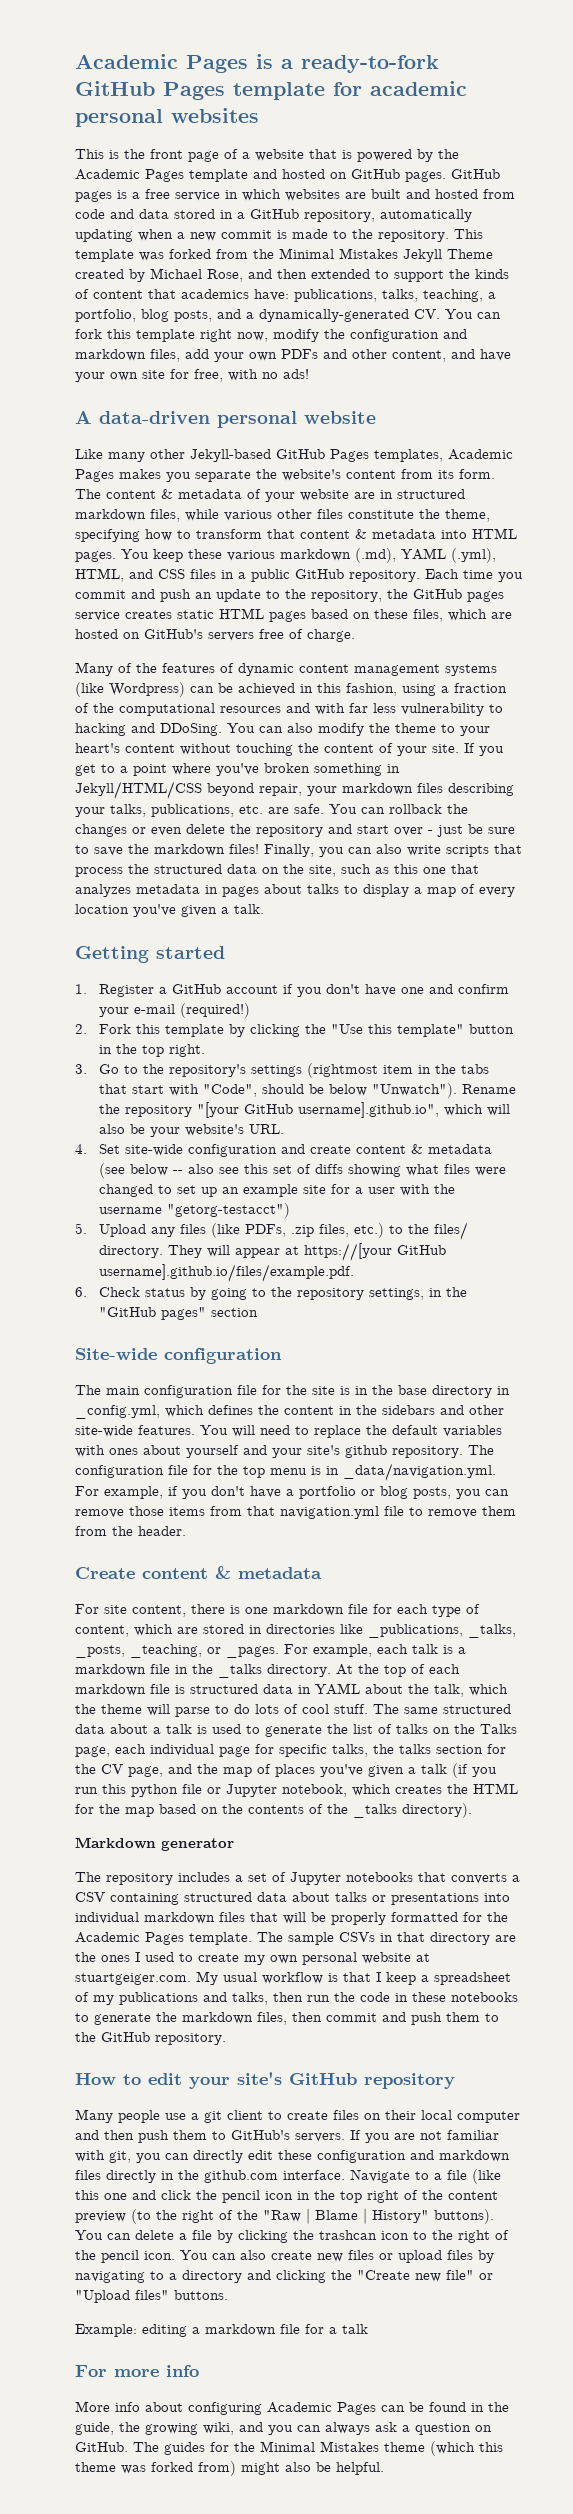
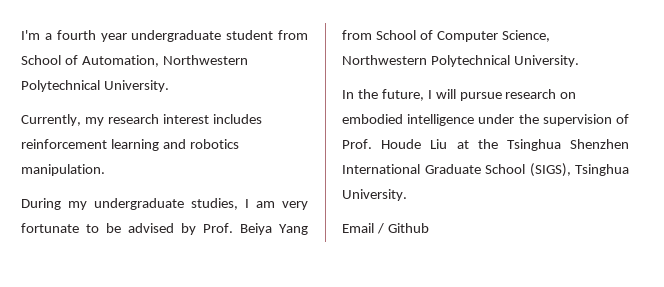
[75,54,439,73] [75,81,467,100] [75,108,259,127] [75,149,459,162] [75,169,500,182] [75,189,515,202] [75,209,472,222] [75,229,483,242] [75,248,493,262] [75,268,509,282] [75,289,496,302] [75,309,501,322] [75,329,467,342] [75,349,511,362] [75,369,309,382] [75,411,376,428] [75,449,513,462] [75,469,495,482] [75,489,465,502] [75,509,490,522] [75,528,517,542] [75,548,496,563] [75,568,523,582] [75,589,504,602] [75,608,512,622] [75,629,355,642] [75,662,497,676] [75,682,507,697] [75,703,503,716] [75,723,490,736] [75,743,504,756] [75,763,400,776] [75,781,514,799] [75,804,468,817] [75,824,515,837] [75,844,522,857] [75,864,479,877] [75,884,515,897] [75,904,264,917] [75,946,225,963] [75,984,510,997] [99,1003,251,1018] [75,1024,515,1037] [99,1044,206,1057] [75,1063,490,1078] [99,1083,517,1098] [99,1102,511,1118] [99,1124,285,1137] [75,1144,493,1157] [99,1163,507,1178] [99,1184,456,1197] [99,1203,291,1218] [75,1222,469,1240] [99,1243,447,1261] [99,1264,355,1282] [75,1287,468,1300] [99,1307,259,1320] [75,1348,282,1364] [75,1385,510,1398] [75,1405,504,1419] [75,1425,502,1438] [75,1445,494,1458] [75,1463,496,1481] [75,1486,509,1499] [75,1506,516,1519] [75,1526,186,1536] [75,1566,322,1579] [75,1604,480,1617] [75,1624,516,1638] [75,1644,466,1658] [75,1664,460,1678] [75,1683,508,1697] [75,1704,511,1717] [75,1724,517,1737] [75,1744,506,1757] [75,1763,497,1778] [75,1783,518,1797] [75,1803,472,1818] [75,1837,234,1851] [75,1872,520,1885] [75,1892,510,1905] [75,1912,508,1925] [75,1932,516,1945] [75,1952,430,1965] [75,1971,511,1985] [75,1992,518,2005] [75,2012,499,2025] [75,2032,226,2045] [75,2072,455,2089] [75,2109,520,2123] [75,2130,499,2143] [75,2150,510,2163] [75,2169,501,2184] [75,2190,498,2203] [75,2208,494,2224] [75,2230,509,2243] [75,2250,494,2263] [75,2270,493,2283] [75,2290,228,2303] [75,2324,368,2337] [75,2365,199,2377] [75,2401,509,2415] [75,2422,492,2435] [75,2441,503,2456] [75,2461,384,2476] Academic Pages is a ready-to-fork GitHub Pages template for academic personal websites // This is the front page of a website that is powered by the Academic Pages template and hosted on GitHub pages. GitHub pages is a free service in which websites are built and hosted from code and data stored in a GitHub repository, automatically updating when a new commit is made to the repository. This template was forked from the Minimal Mistakes Jekyll Theme created by Michael Rose, and then extended to support the kinds of content that academics have: publications, talks, teaching, a portfolio, blog posts, and a dynamically-generated CV. You can fork this template right now, modify the configuration and markdown files, add your own PDFs and other content, and have your own site for free, with no ads! // A data-driven personal website // Like many other Jekyll-based GitHub Pages templates, Academic Pages makes you separate the website's content from its form. The content & metadata of your website are in structured markdown files, while various other files constitute the theme, specifying how to transform that content & metadata into HTML pages. You keep these various markdown (.md), YAML (.yml), HTML, and CSS files in a public GitHub repository. Each time you commit and push an update to the repository, the GitHub pages service creates static HTML pages based on these files, which are hosted on GitHub's servers free of charge. // Many of the features of dynamic content management systems (like Wordpress) can be achieved in this fashion, using a fraction of the computational resources and with far less vulnerability to hacking and DDoSing. You can also modify the theme to your heart's content without touching the content of your site. If you get to a point where you've broken something in Jekyll/HTML/CSS beyond repair, your markdown files describing your talks, publications, etc. are safe. You can rollback the changes or even delete the repository and start over - just be sure to save the markdown files! Finally, you can also write scripts that process the structured data on the site, such as this one that analyzes metadata in pages about talks to display a map of every location you've given a talk. // Getting started // 1. Register a GitHub account if you don't have one and confirm your e-mail (required!) // 2. Fork this template by clicking the "Use this template" button in the top right. // 3. Go to the repository's settings (rightmost item in the tabs that start with "Code", should be below "Unwatch"). Rename the repository "[your GitHub username].github.io", which will also be your website's URL. // 4. Set site-wide configuration and create content & metadata (see below -- also see this set of diffs showing what files were changed to set up an example site for a user with the username "getorg-testacct") // 5. Upload any files (like PDFs, .zip files, etc.) to the files/ directory. They will appear at https://[your GitHub username].github.io/files/example.pdf. // 6. Check status by going to the repository settings, in the "GitHub pages" section // Site-wide configuration // The main configuration file for the site is in the base directory in _config.yml, which defines the content in the sidebars and other site-wide features. You will need to replace the default variables with ones about yourself and your site's github repository. The configuration file for the top menu is in _data/navigation.yml. For example, if you don't have a portfolio or blog posts, you can remove those items from that navigation.yml file to remove them from the header. // Create content & metadata // For site content, there is one markdown file for each type of content, which are stored in directories like _publications, _talks, _posts, _teaching, or _pages. For example, each talk is a markdown file in the _talks directory. At the top of each markdown file is structured data in YAML about the talk, which the theme will parse to do lots of cool stuff. The same structured data about a talk is used to generate the list of talks on the Talks page, each individual page for specific talks, the talks section for the CV page, and the map of places you've given a talk (if you run this python file or Jupyter notebook, which creates the HTML for the map based on the contents of the _talks directory). // Markdown generator // The repository includes a set of Jupyter notebooks that converts a CSV containing structured data about talks or presentations into individual markdown files that will be properly formatted for the Academic Pages template. The sample CSVs in that directory are the ones I used to create my own personal website at stuartgeiger.com. My usual workflow is that I keep a spreadsheet of my publications and talks, then run the code in these notebooks to generate the markdown files, then commit and push them to the GitHub repository. // How to edit your site's GitHub repository // Many people use a git client to create files on their local computer and then push them to GitHub's servers. If you are not familiar with git, you can directly edit these configuration and markdown files directly in the github.com interface. Navigate to a file (like this one and click the pencil icon in the top right of the content preview (to the right of the "Raw | Blame | History" buttons). You can delete a file by clicking the trashcan icon to the right of the pencil icon. You can also create new files or upload files by navigating to a directory and clicking the "Create new file" or "Upload files" buttons. // Example: editing a markdown file for a talk // For more info // More info about configuring Academic Pages can be found in the guide, the growing wiki, and you can always ask a question on GitHub. The guides for the Minimal Mistakes theme (which this theme was forked from) might also be helpful. -> [21,30,308,42] [21,55,248,67] [21,80,169,92] [21,114,262,126] [21,139,239,151] [21,164,105,176] [21,198,308,210] [21,223,308,235] [342,30,550,42] [342,55,579,67] [342,89,577,101] [342,114,629,126] [342,139,629,151] [342,163,629,177] [342,189,407,201] [342,223,429,234] I'm a fourth year undergraduate student from School of Automation, Northwestern Polytechnical University. // Currently, my research interest includes reinforcement learning and robotics manipulation. // During my undergraduate studies, I am very fortunate to be advised by Prof. Beiya Yang from School of Computer Science, Northwestern Polytechnical University. // In the future, I will pursue research on embodied intelligence under the supervision of Prof. Houde Liu at the Tsinghua Shenzhen International Graduate School (SIGS), Tsinghua University. // Email / Github

